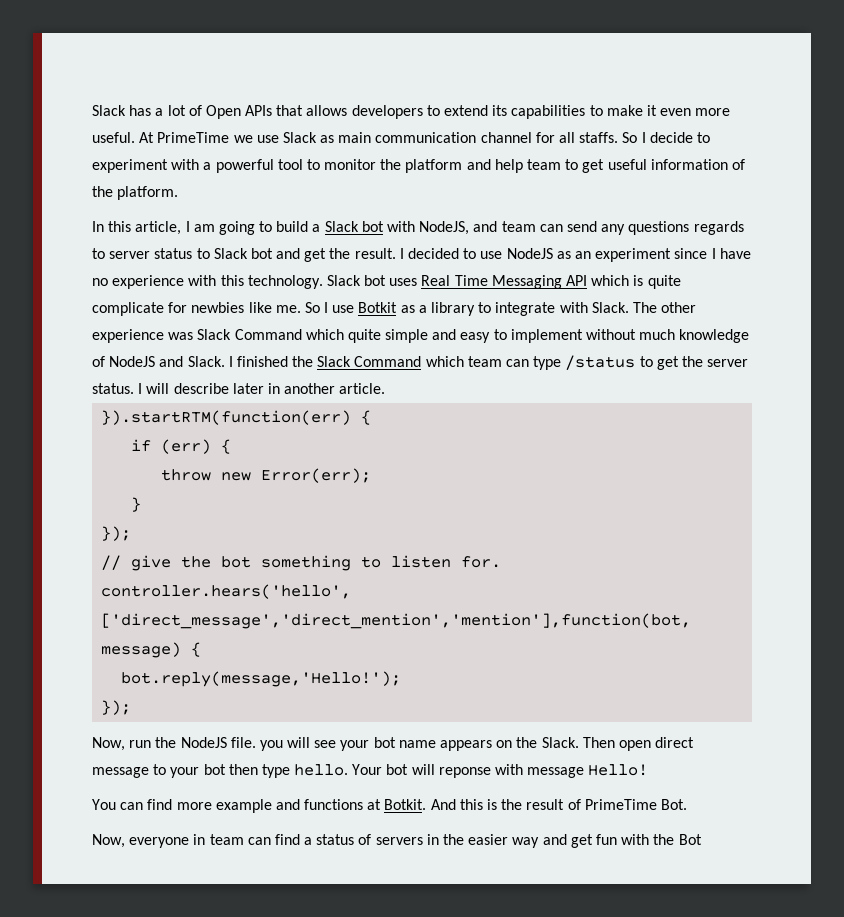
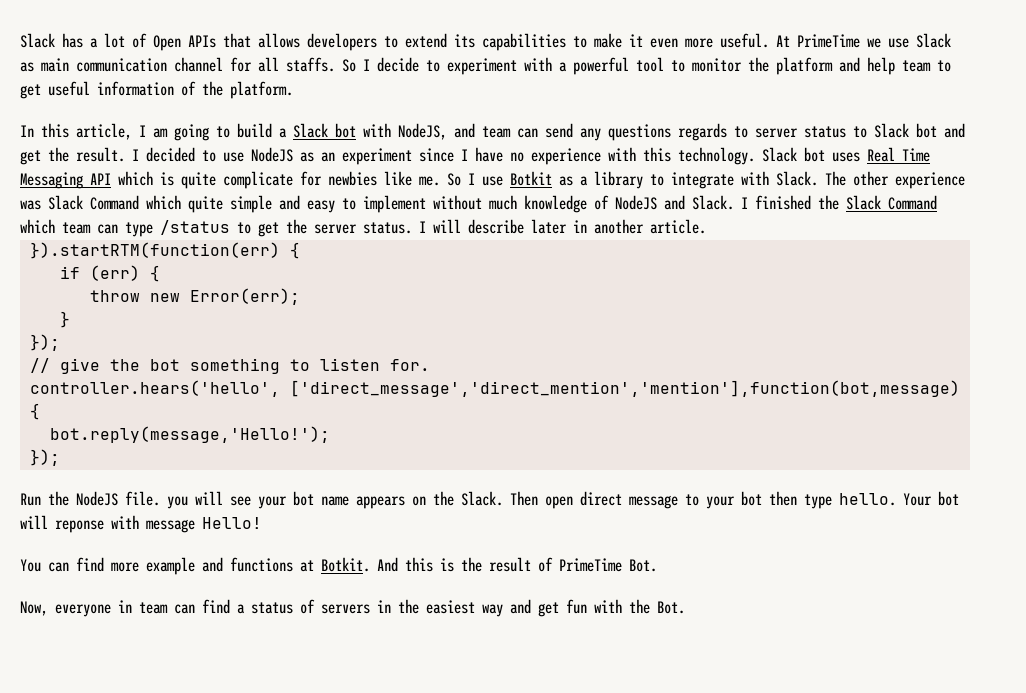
[92,737,152,751] Now, run -> [20,493,41,506] Run
[468,834,509,845] easier -> [426,600,475,614] easiest
[678,834,702,845] Bot -> [657,601,685,614] Bot.

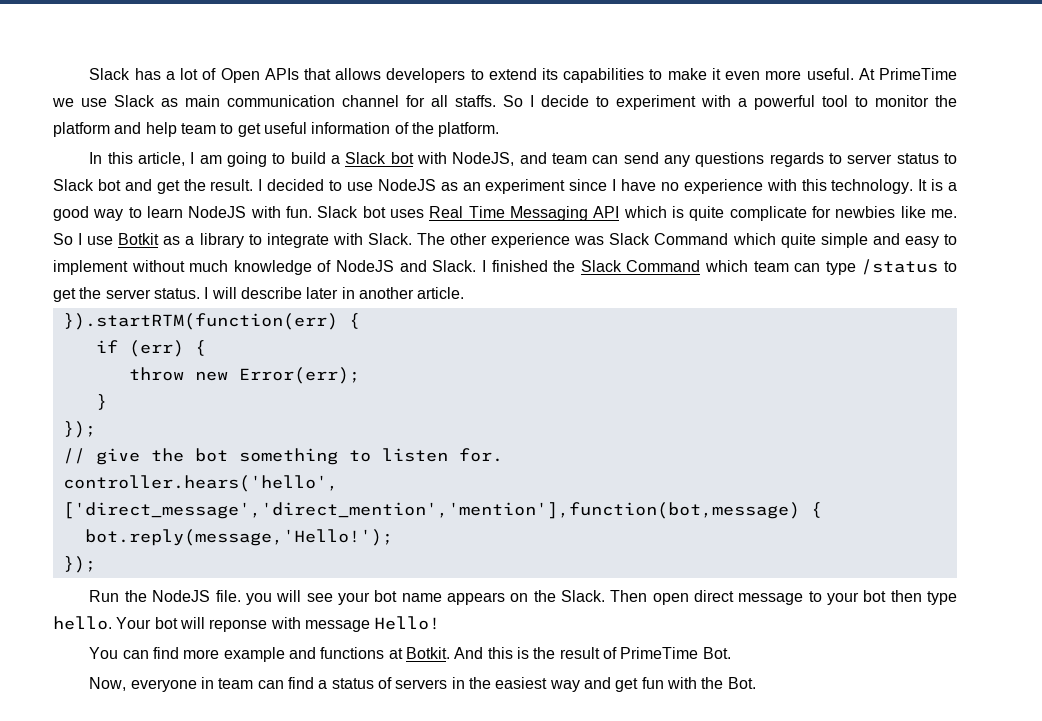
(755, 156) none -> [918,179,957,191] [53,206,312,221] It is a good way to learn NodeJS with fun.

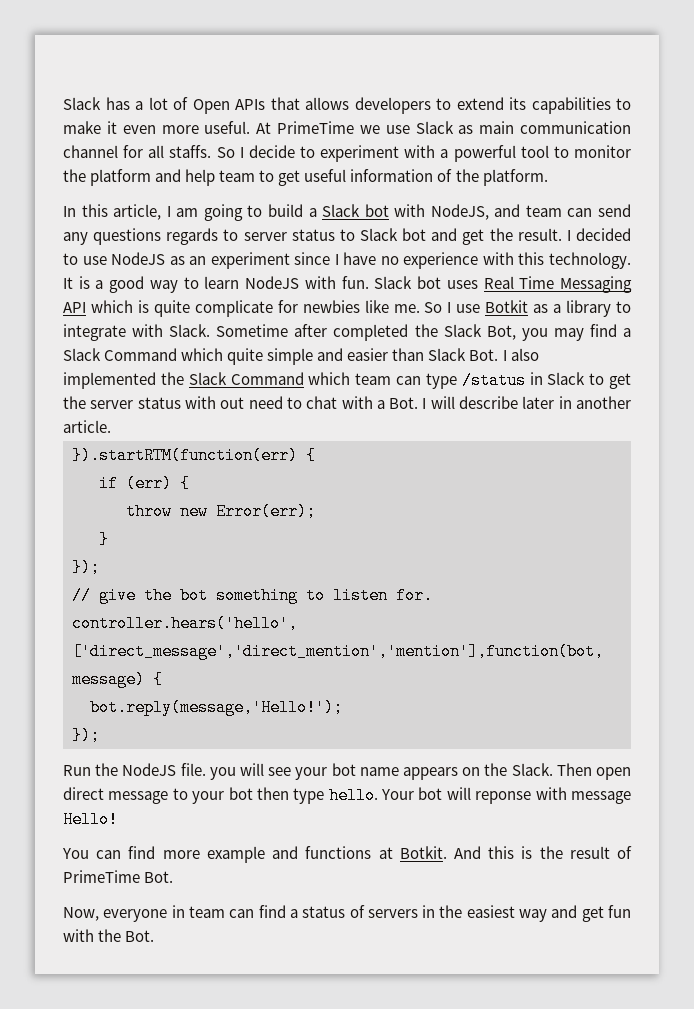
[416,233,605,248] The other experience was -> [216,324,631,341] Sometime after completed the Slack Bot, you may find a
[904,234,958,248] [53,260,548,275] easy to implement without much knowledge of NodeJS and Slack. I finished -> [347,348,539,361] [63,372,156,389] easier than Slack Bot. I also implemented
(939, 267) none -> [529,372,586,385] in Slack
[153,288,200,299] status. -> [137,396,419,409] status with out need to chat with a Bot.

